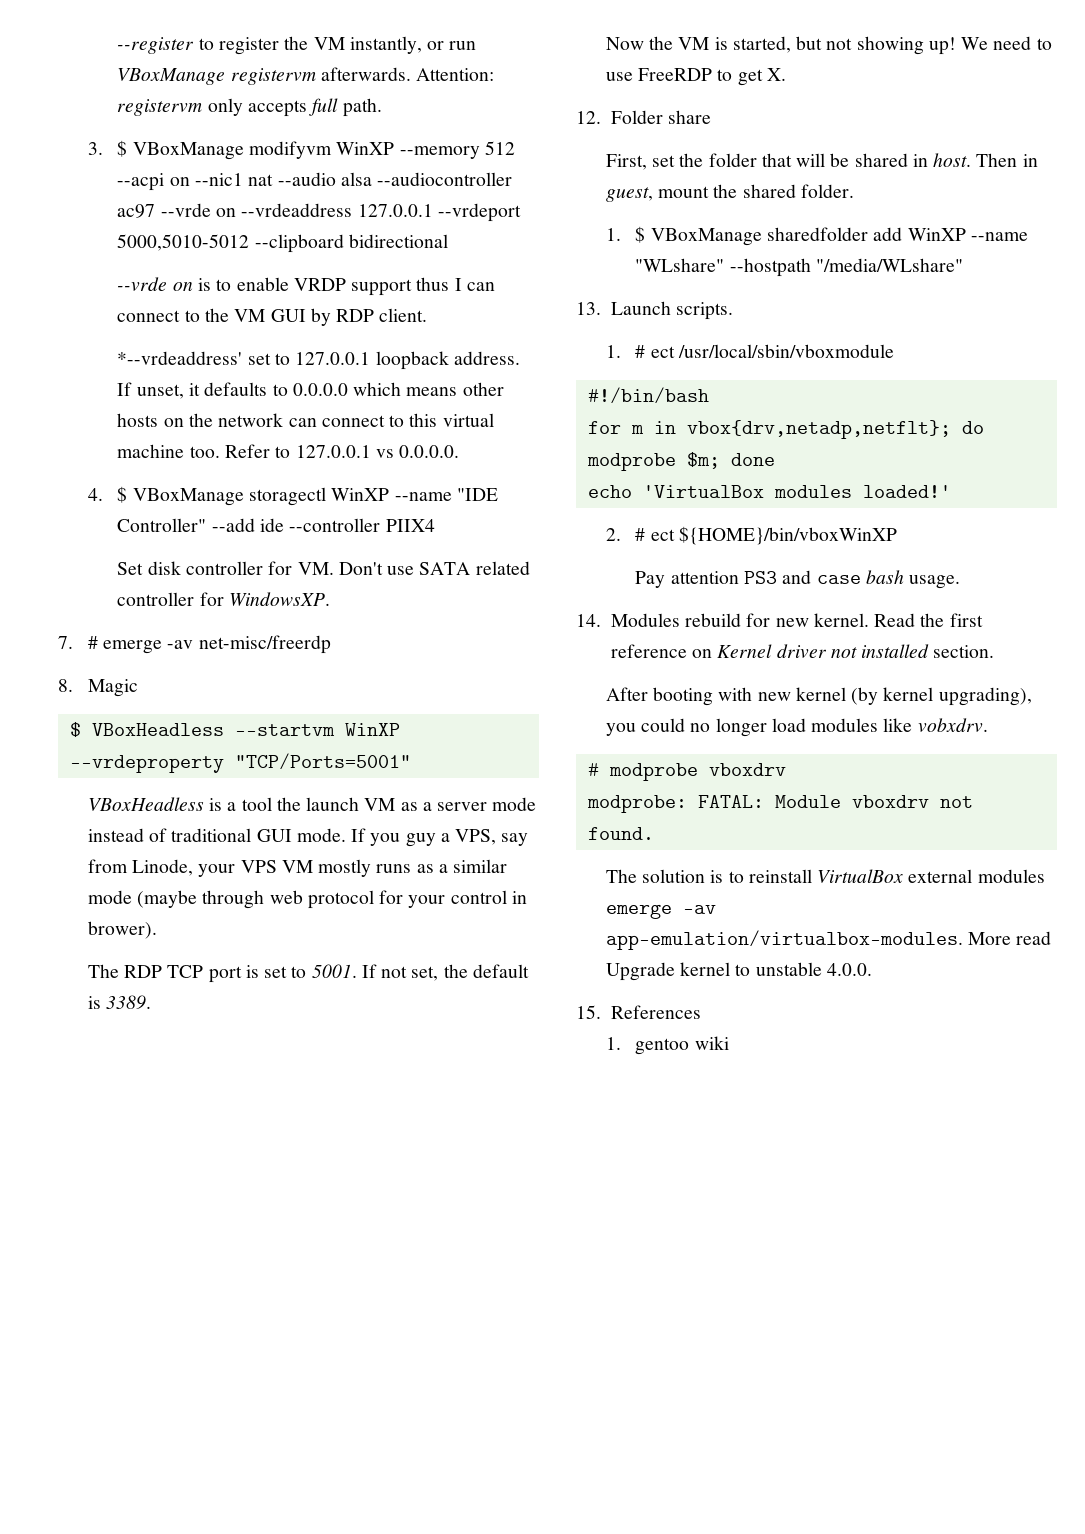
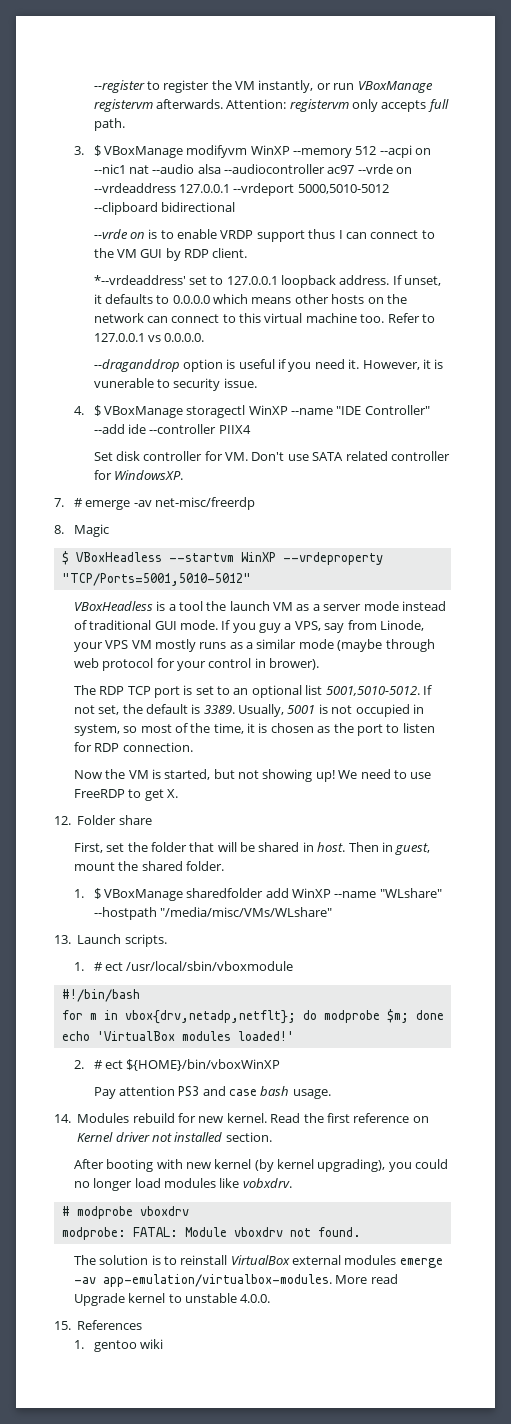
(460, 451) none -> [93,359,444,372] [93,378,257,391] // --draganddrop option is useful if you need it. However, it is vunerable to security issue.
[234,753,411,770] "TCP/Ports=5001" -> [61,573,251,586] "TCP/Ports=5001,5010-5012"
[311,964,357,978] 5001. -> [233,685,420,698] an optional list 5001,5010-5012.
(152, 1002) none -> [238,704,424,717] [73,723,435,736] [73,742,193,752] Usually, 5001 is not occupied in system, so most of the time, it is chosen as the port to listen for RDP connection.
[816,258,964,272] "/media/WLshare" -> [159,907,332,917] "/media/misc/VMs/WLshare"

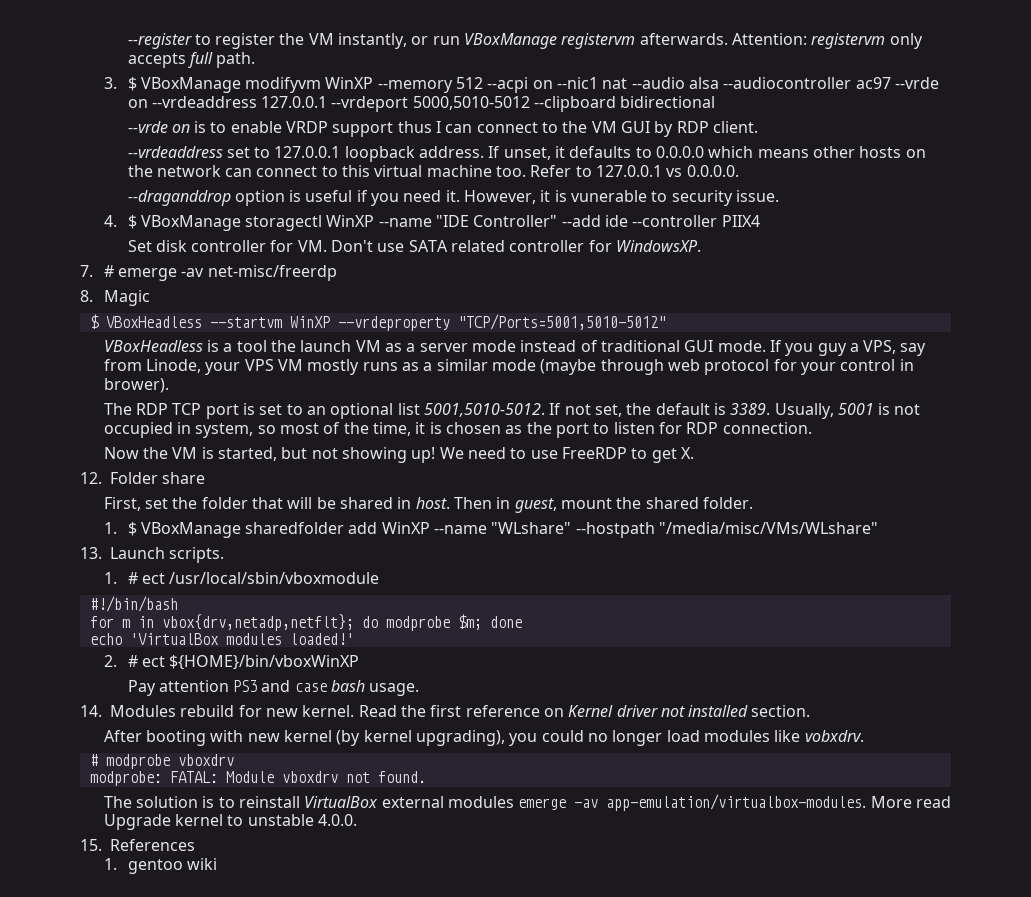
[93,275,186,285] *--vrdeaddress' -> [127,146,223,158] --vrdeaddress

